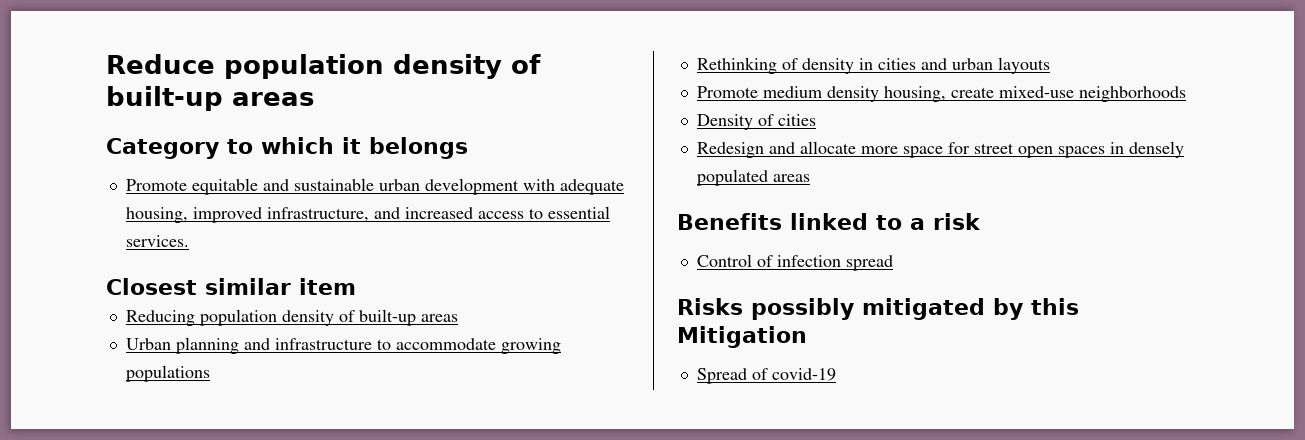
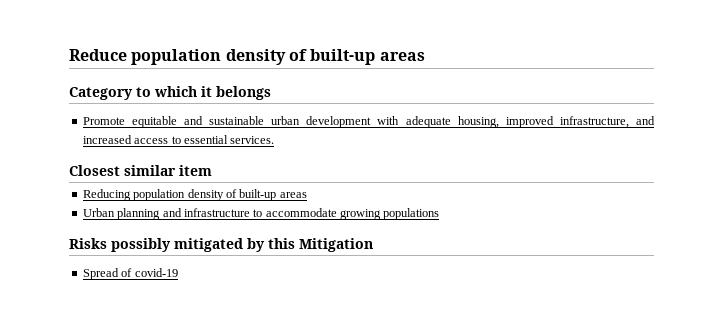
[696,57,1050,74] [696,86,1186,102] [696,114,816,130] [696,141,1184,158] [696,169,810,186] [677,213,981,230] [696,254,893,271] // Rethinking of density in cities and urban layouts // Promote medium density housing, create mixed-use neighborhoods // Density of cities // Redesign and allocate more space for street open spaces in densely populated areas // Benefits linked to a risk // Control of infection spread -> (440, 214) none

